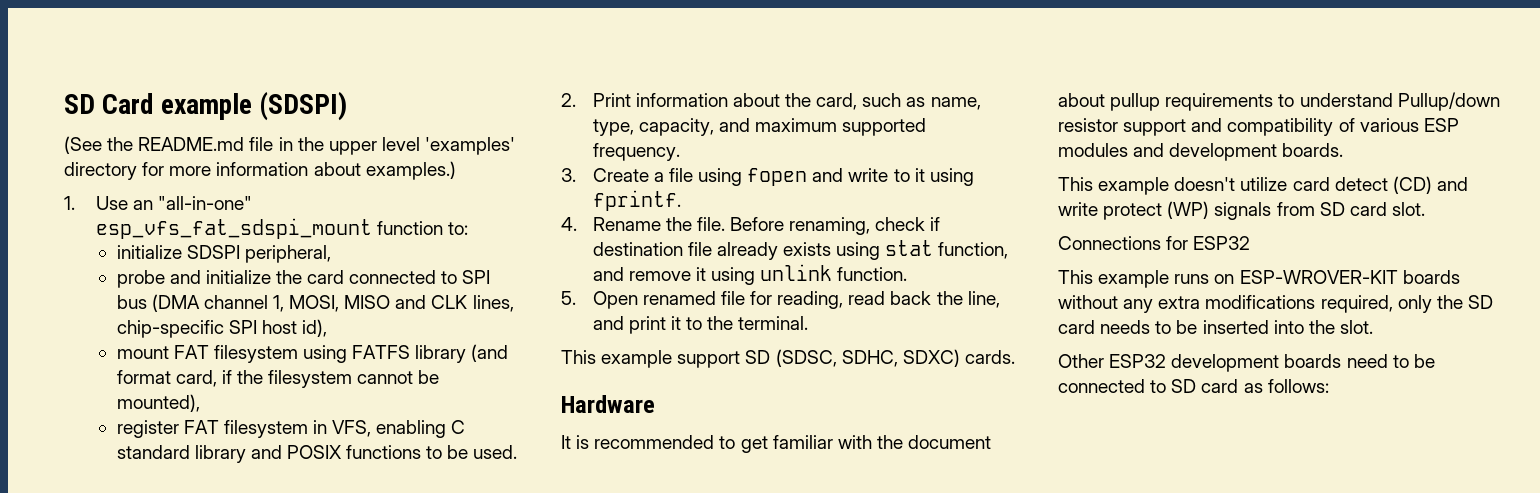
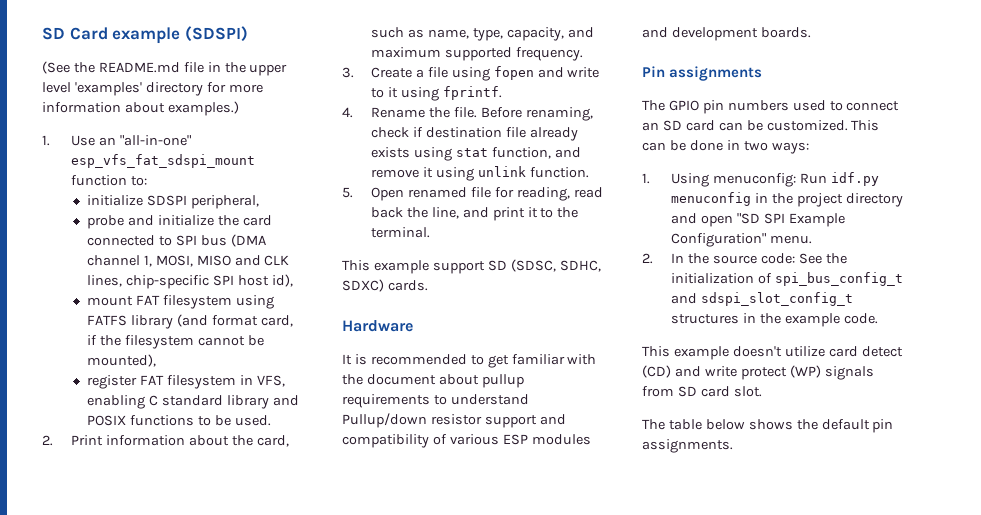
(1344, 150) none -> [642,66,763,81] [642,100,900,114] [642,120,880,131] [642,140,809,154] [642,172,879,187] [670,192,903,207] [670,213,845,227] [670,233,812,247] [642,253,847,264] [670,272,903,286] [670,292,853,306] [670,313,878,327] // Pin assignments // The GPIO pin numbers used to connect an SD card can be customized. This can be done in two ways: // 1. Using menuconfig: Run idf.py menuconfig in the project directory and open "SD SPI Example Configuration" menu. // 2. In the source code: See the initialization of spi_bus_config_t and sdspi_slot_config_t structures in the example code.
[1058,236,1251,250] [1058,270,1460,288] [1058,295,1493,313] [1058,320,1373,334] [1058,354,1435,372] [1058,379,1329,393] Connections for ESP32 // This example runs on ESP-WROVER-KIT boards without any extra modifications required, only the SD card needs to be inserted into the slot. // Other ESP32 development boards need to be connected to SD card as follows: -> [642,419,894,433] [642,439,733,453] The table below shows the default pin assignments.

